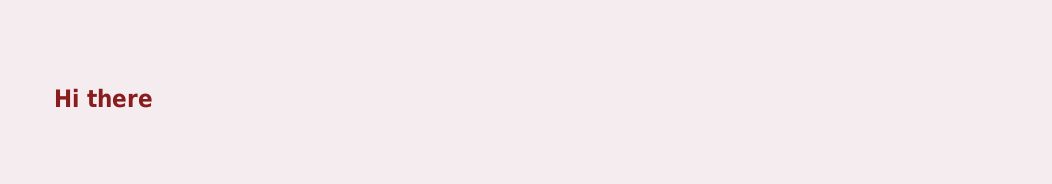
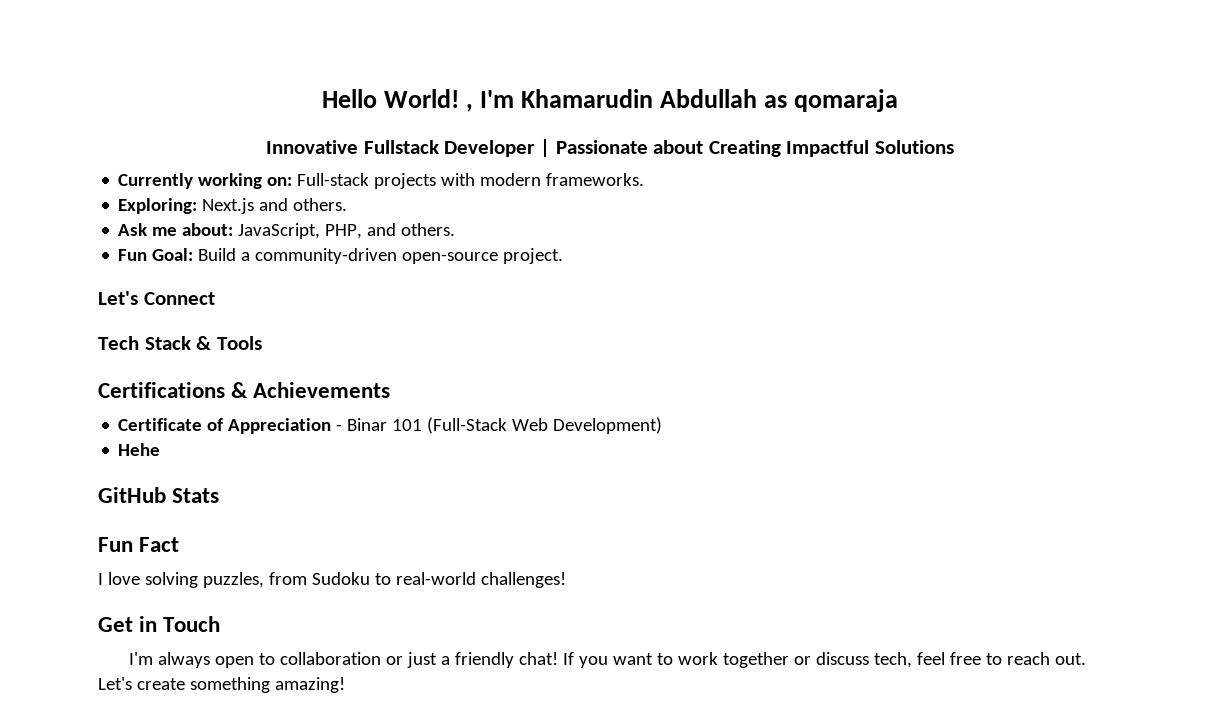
[54,88,153,108] Hi there -> [321,89,899,112] [266,139,954,157] [118,173,645,189] [118,198,348,214] [118,223,456,239] [118,248,564,264] [98,291,215,305] [98,336,262,350] [98,382,391,398] [118,417,663,434] [118,443,161,456] [98,487,220,503] [98,537,180,552] [98,572,566,588] [98,616,221,632] [129,652,1087,668] [98,677,345,693] Hello World! , I'm Khamarudin Abdullah as qomaraja // Innovative Fullstack Developer | Passionate about Creating Impactful Solutions // Currently working on: Full-stack projects with modern frameworks. // Exploring: Next.js and others. // Ask me about: JavaScript, PHP, and others. // Fun Goal: Build a community-driven open-source project. // Let's Connect // Tech Stack & Tools // Certifications & Achievements // Certificate of Appreciation - Binar 101 (Full-Stack Web Development) // Hehe // GitHub Stats // Fun Fact // I love solving puzzles, from Sudoku to real-world challenges! // Get in Touch // I'm always open to collaboration or just a friendly chat! If you want to work together or discuss tech, feel free to reach out. Let's create something amazing!

